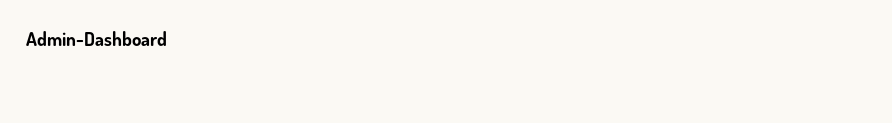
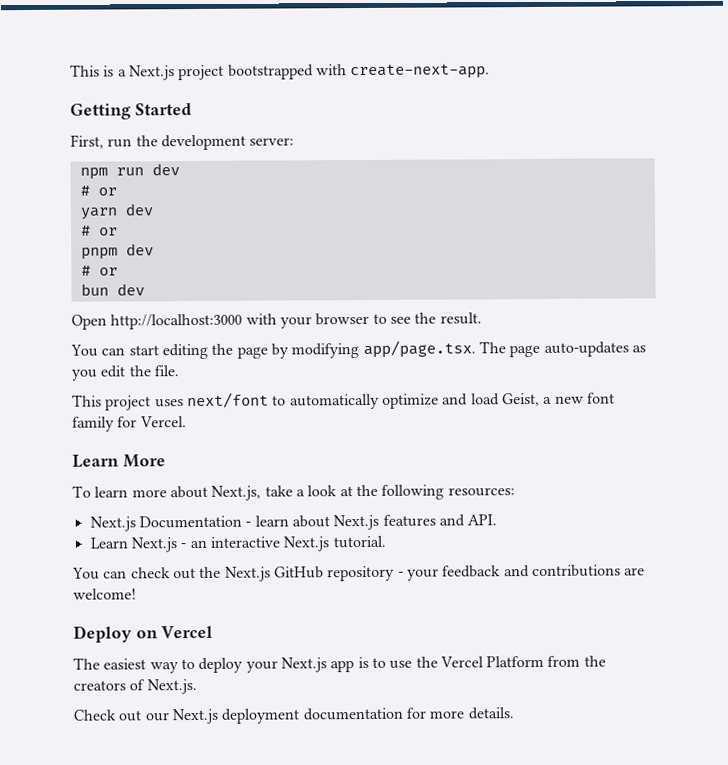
[26,31,167,46] Admin-Dashboard -> [70,64,491,81] [70,103,192,120] [70,134,295,151] [79,163,180,180] [79,185,117,196] [79,203,154,220] [80,225,118,236] [80,243,154,260] [80,265,118,276] [80,283,145,296] [71,312,482,330] [70,340,646,360] [71,365,179,381] [72,392,615,411] [72,416,187,432] [72,454,166,468] [72,484,515,501] [89,514,498,532] [89,535,386,553] [72,564,646,582] [73,588,137,600] [73,625,214,643] [73,655,606,674] [73,678,197,695] [73,707,515,725] This is a Next.js project bootstrapped with create-next-app. // Getting Started // First, run the development server: // npm run dev // # or // yarn dev // # or // pnpm dev // # or // bun dev // Open http://localhost:3000 with your browser to see the result. // You can start editing the page by modifying app/page.tsx. The page auto-updates as you edit the file. // This project uses next/font to automatically optimize and load Geist, a new font family for Vercel. // Learn More // To learn more about Next.js, take a look at the following resources: // Next.js Documentation - learn about Next.js features and API. // Learn Next.js - an interactive Next.js tutorial. // You can check out the Next.js GitHub repository - your feedback and contributions are welcome! // Deploy on Vercel // The easiest way to deploy your Next.js app is to use the Vercel Platform from the creators of Next.js. // Check out our Next.js deployment documentation for more details.

